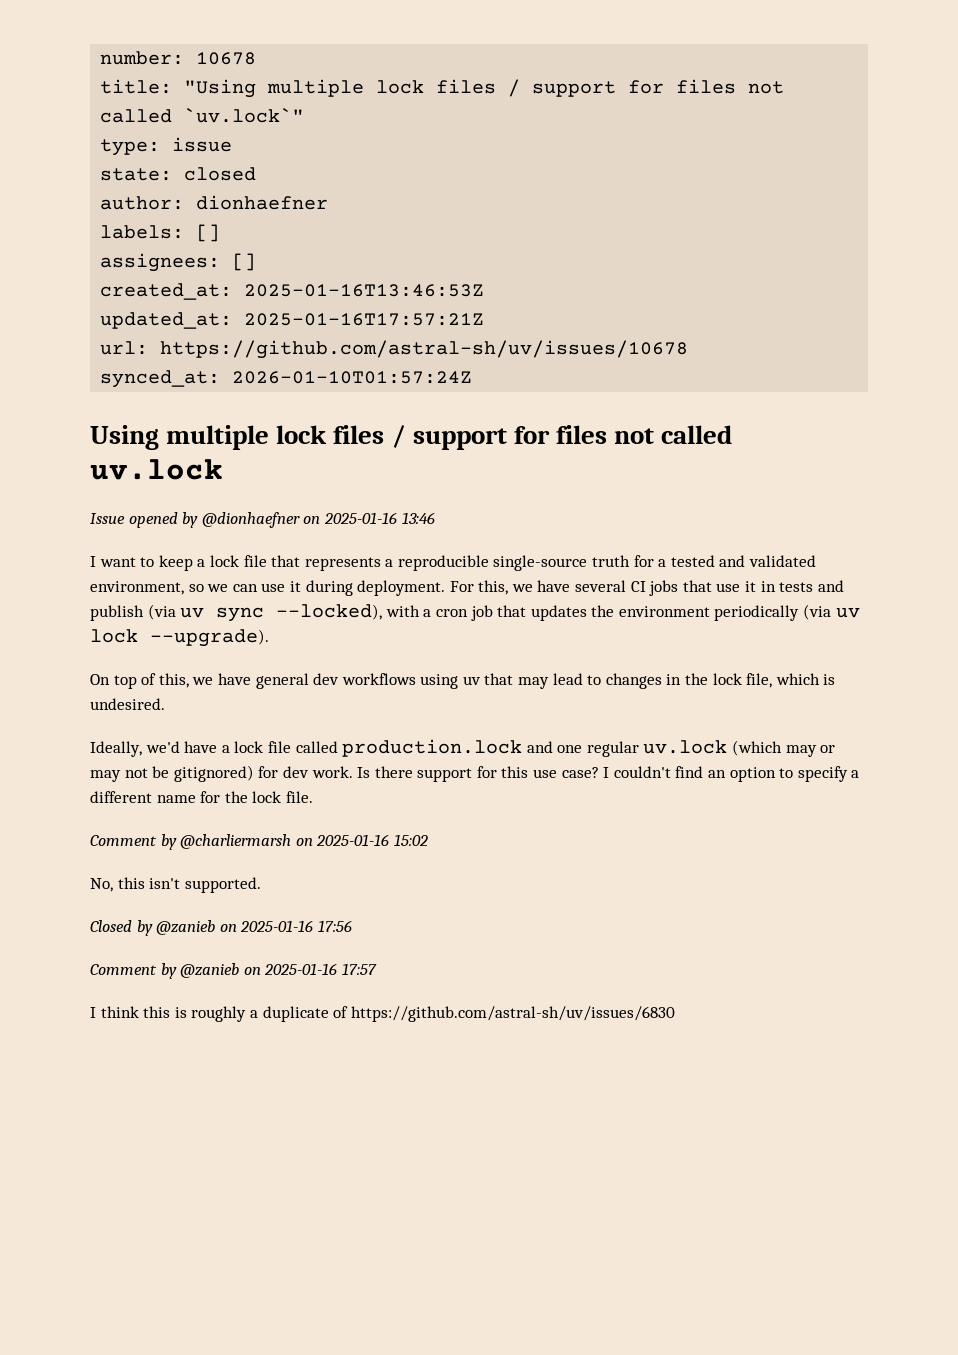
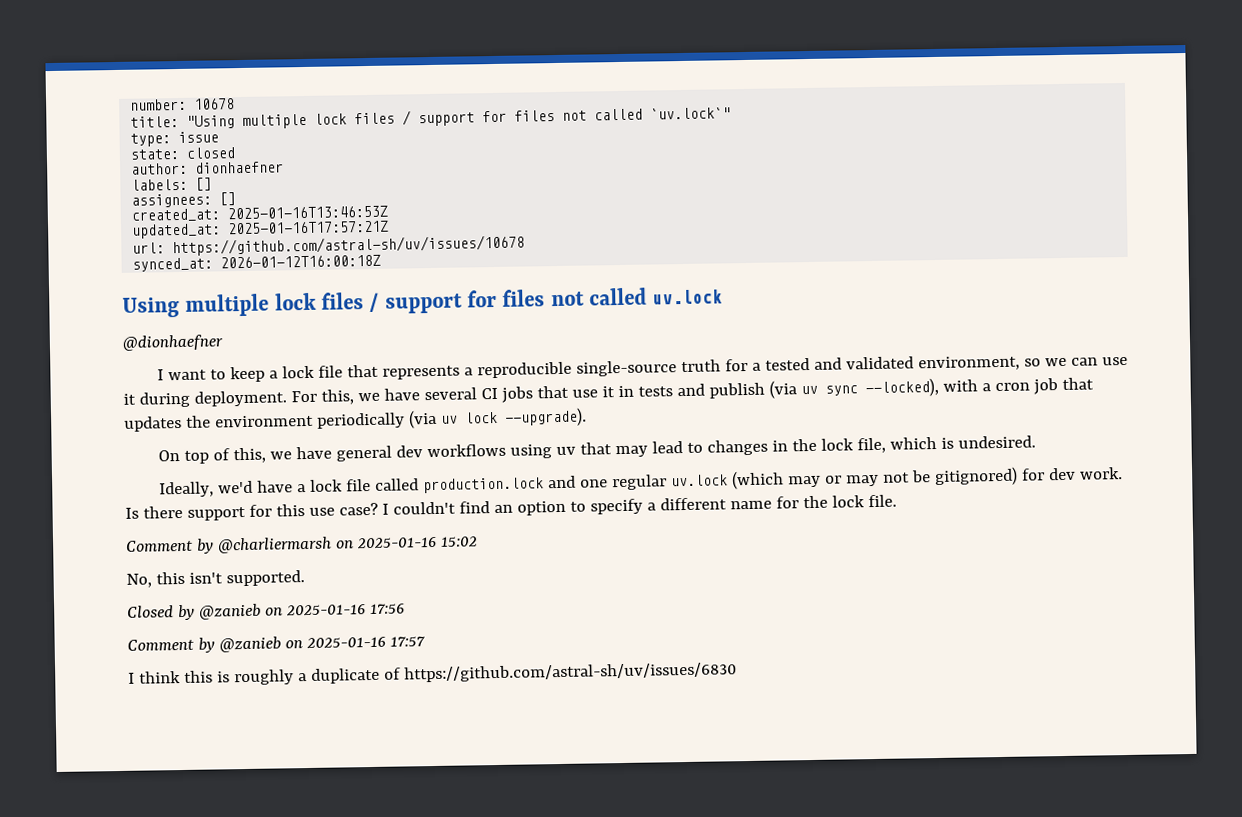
[232,371,473,384] 2026-01-10T01:57:24Z -> [220,254,382,269] 2026-01-12T16:00:18Z
[90,512,435,528] Issue opened by @dionhaefner on 2025-01-16 13:46 -> [122,334,224,351] @dionhaefner

